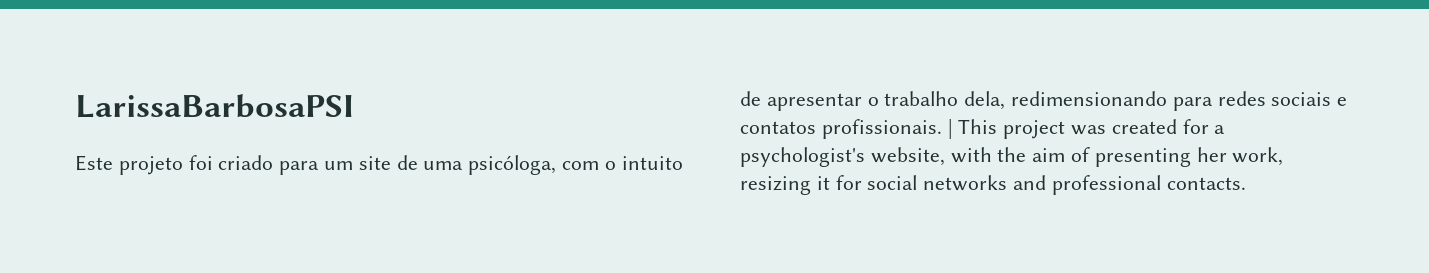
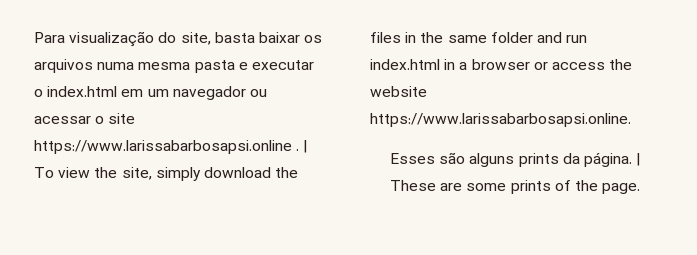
[75,94,354,118] [75,155,683,175] [740,91,1348,111] [740,119,1226,139] [740,147,1284,167] [740,175,1246,195] LarissaBarbosaPSI // Este projeto foi criado para um site de uma psicóloga, com o intuito de apresentar o trabalho dela, redimensionando para redes sociais e contatos profissionais. | This project was created for a psychologist's website, with the aim of presenting her work, resizing it for social networks and professional contacts. -> [34,31,323,47] [34,59,314,73] [34,86,267,100] [34,113,136,124] [34,140,308,154] [34,167,299,181] [370,32,588,43] [370,59,633,70] [370,86,427,97] [370,113,631,127] [389,152,641,167] [389,180,641,194] Para visualização do site, basta baixar os arquivos numa mesma pasta e executar o index.html em um navegador ou acessar o site https://www.larissabarbosapsi.online . | To view the site, simply download the files in the same folder and run index.html in a browser or access the website https://www.larissabarbosapsi.online. // Esses são alguns prints da página. | These are some prints of the page.

